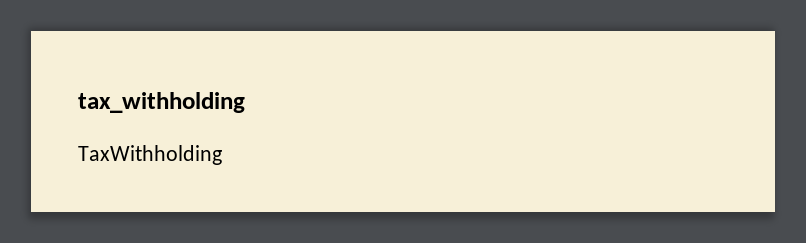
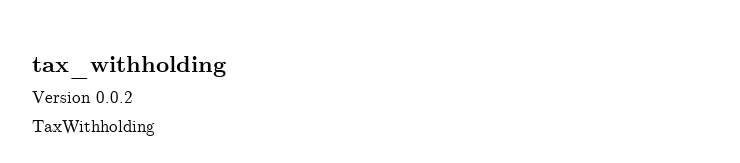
(245, 102) none -> [32,91,133,103] // Version 0.0.2

